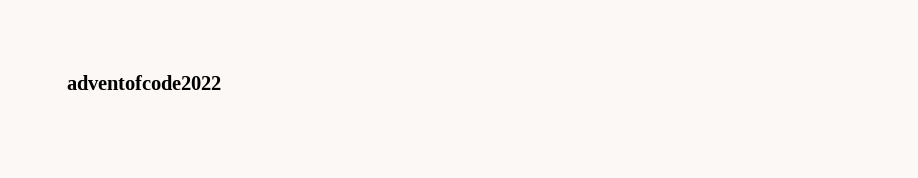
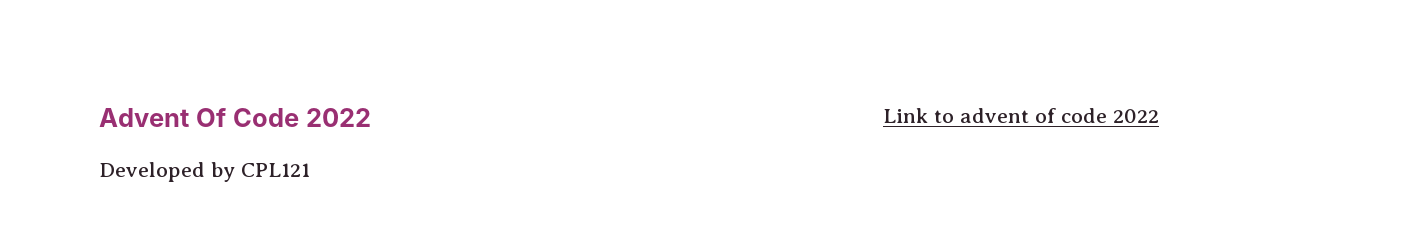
[67,75,221,90] adventofcode2022 -> [99,108,371,127] [99,162,310,182] [883,108,1159,123] Advent Of Code 2022 // Developed by CPL121 // Link to advent of code 2022

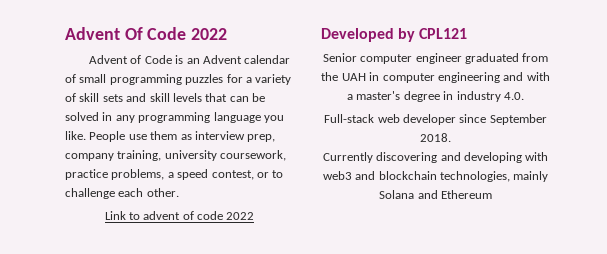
[99,162,310,182] Developed by CPL121 -> [89,55,291,64] [65,74,292,85] [65,93,265,102] [65,112,284,123] [65,131,276,142] [65,150,287,161] [65,169,284,180] [65,188,179,199] Advent of Code is an Advent calendar of small programming puzzles for a variety of skill sets and skill levels that can be solved in any programming language you like. People use them as interview prep, company training, university coursework, practice problems, a speed contest, or to challenge each other.
(1159, 116) none -> [321,28,468,42] [322,53,549,64] [321,72,550,83] [347,91,524,102] [324,114,547,125] [420,133,451,142] [322,152,549,163] [322,171,549,182] [379,190,492,199] // Developed by CPL121 // Senior computer engineer graduated from the UAH in computer engineering and with a master's degree in industry 4.0. // Full-stack web developer since September 2018. // Currently discovering and developing with web3 and blockchain technologies, mainly Solana and Ethereum

